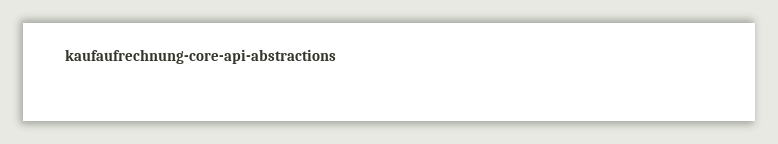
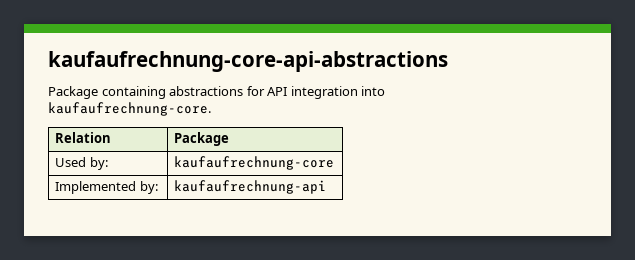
(336, 56) none -> [48,86,386,99] [48,102,211,116] [55,132,112,143] [174,132,230,146] [55,157,108,170] [174,156,335,170] [55,181,158,194] [174,180,327,194] // Package containing abstractions for API integration into kaufaufrechnung-core. // Relation | Package // Used by: | kaufaufrechnung-core // Implemented by: | kaufaufrechnung-api

